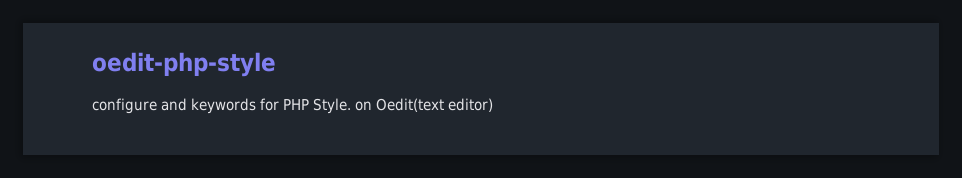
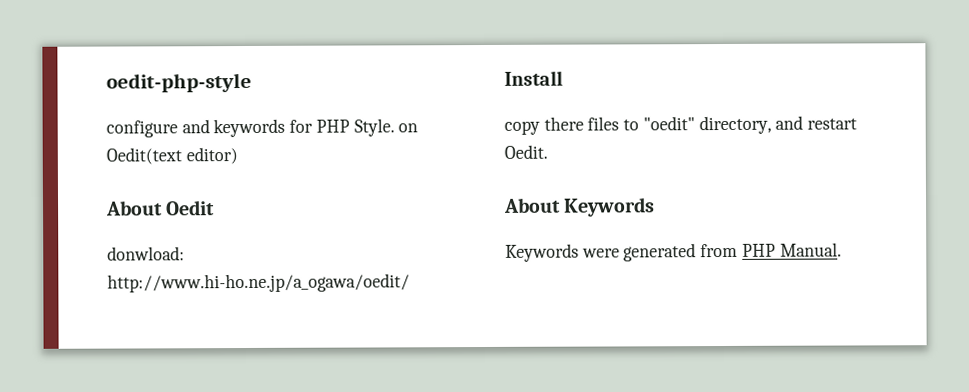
(494, 105) none -> [106,200,216,216] [107,246,185,261] [107,273,410,293] [504,70,563,86] [504,115,858,135] [504,144,548,159] [504,197,656,217] [505,242,842,262] // About Oedit // donwload: http://www.hi-ho.ne.jp/a_ogawa/oedit/ // Install // copy there files to "oedit" directory, and restart Oedit. // About Keywords // Keywords were generated from PHP Manual.

